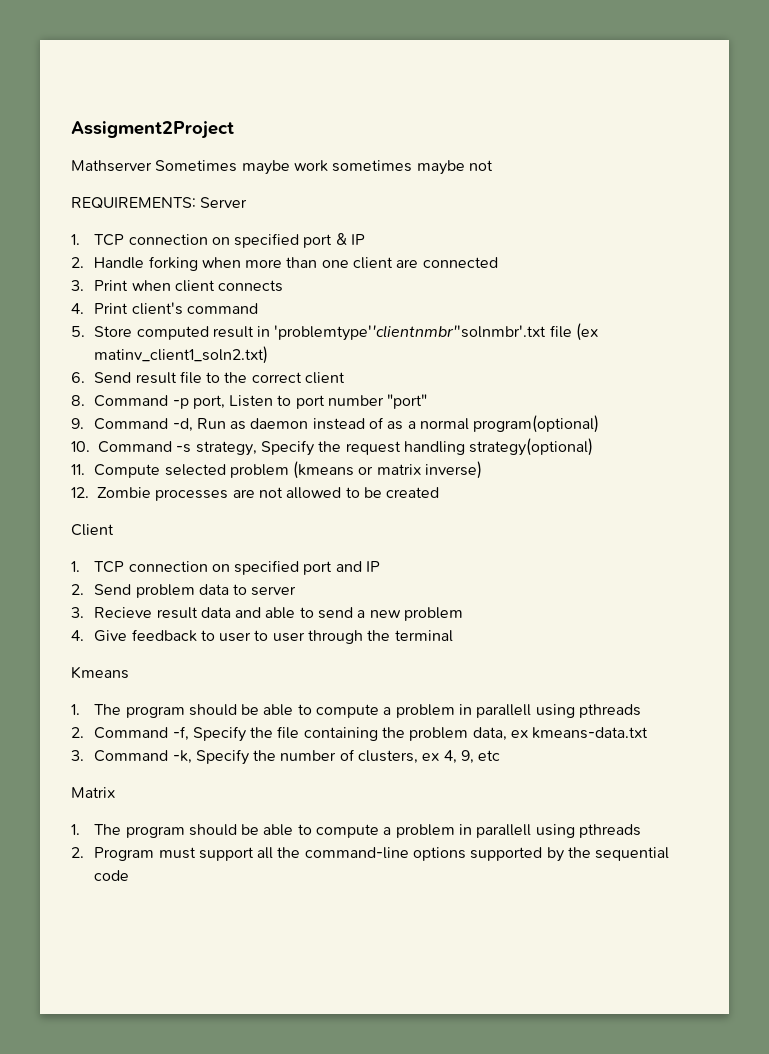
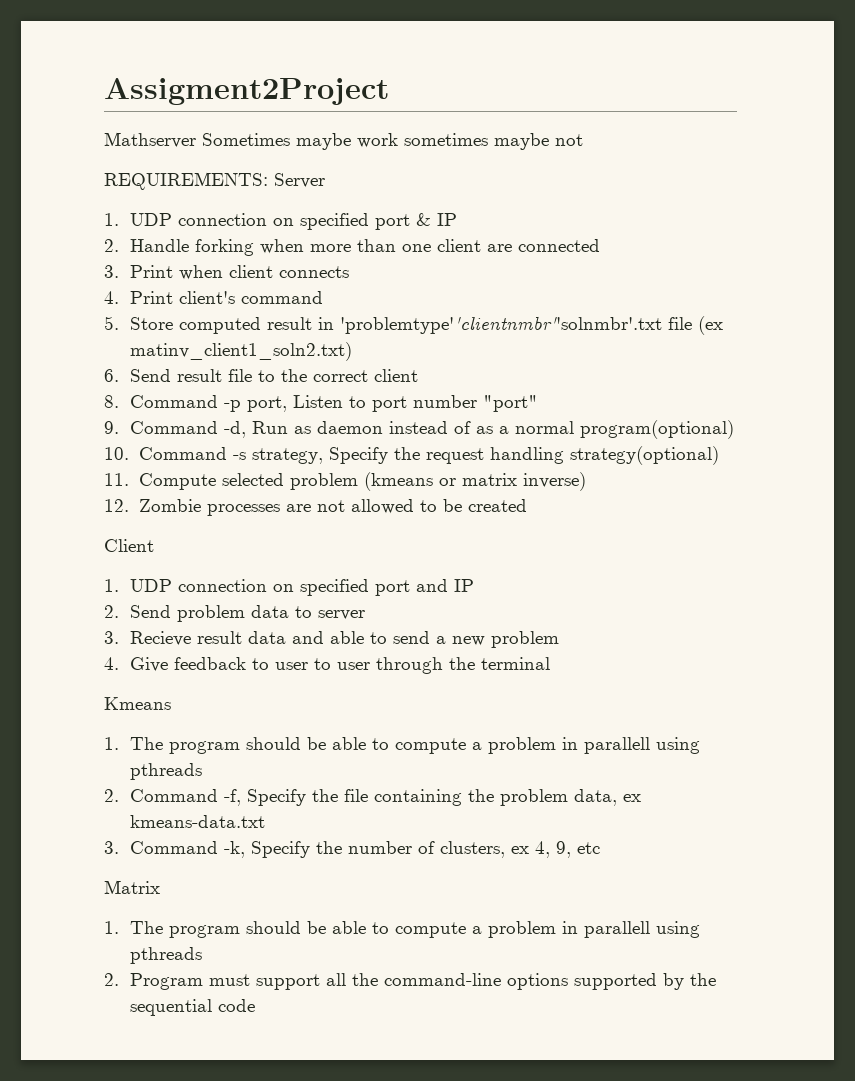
[94,234,125,246] TCP -> [130,213,173,226] UDP
[94,561,125,573] TCP -> [130,579,173,592] UDP

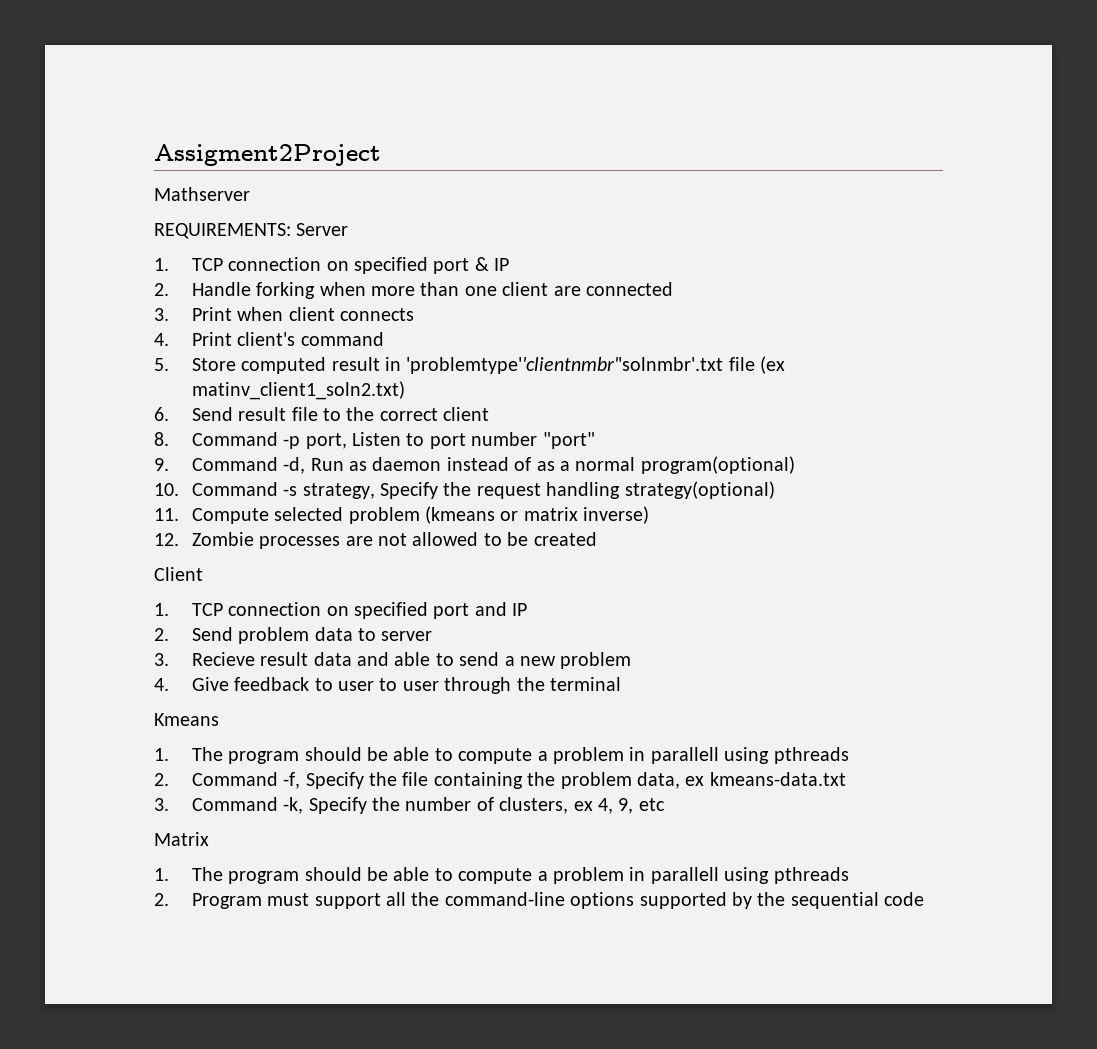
[202,133,583,150] Sometimes maybe work sometimes maybe not -> (250, 194) none
[130,213,173,226] UDP -> [191,258,223,271] TCP
[130,579,173,592] UDP -> [191,603,223,616] TCP

